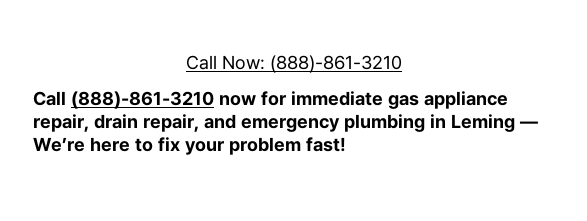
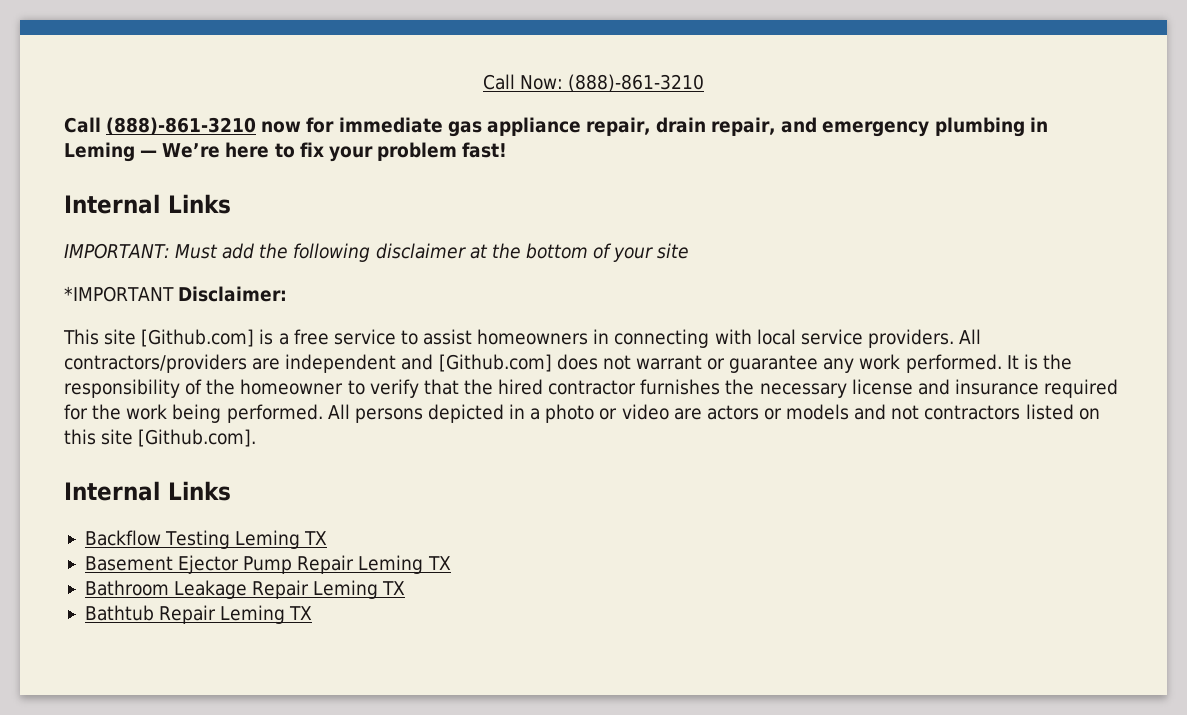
(346, 144) none -> [64,194,231,214] [64,243,690,262] [64,286,288,302] [63,329,982,348] [64,354,1072,373] [64,379,1119,398] [64,404,1100,423] [64,429,257,447] [64,481,231,501] [84,530,328,549] [84,555,451,574] [84,580,406,599] [84,605,313,624] // Internal Links // IMPORTANT: Must add the following disclaimer at the bottom of your site // *IMPORTANT Disclaimer: // This site [Github.com] is a free service to assist homeowners in connecting with local service providers. All contractors/providers are independent and [Github.com] does not warrant or guarantee any work performed. It is the responsibility of the homeowner to verify that the hired contractor furnishes the necessary license and insurance required for the work being performed. All persons depicted in a photo or video are actors or models and not contractors listed on this site [Github.com]. // Internal Links // Backflow Testing Leming TX // Basement Ejector Pump Repair Leming TX // Bathroom Leakage Repair Leming TX // Bathtub Repair Leming TX

